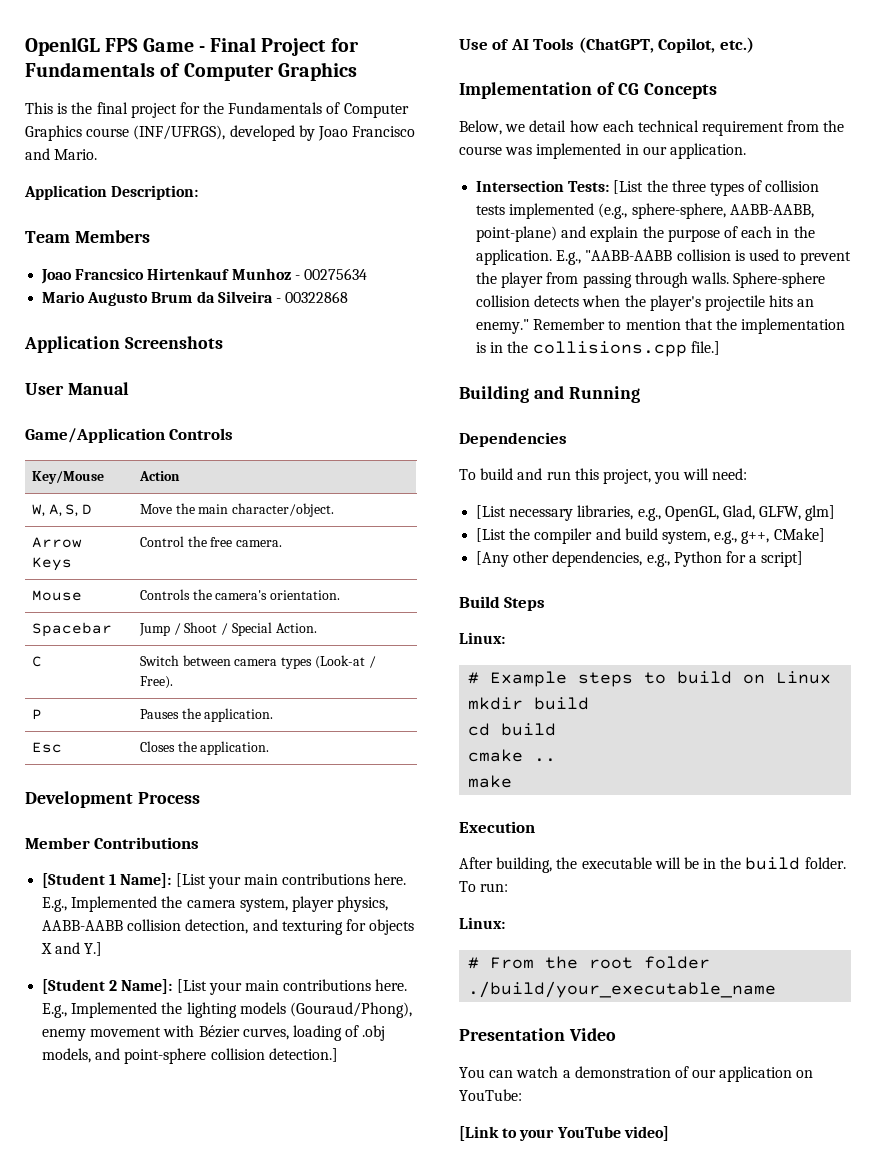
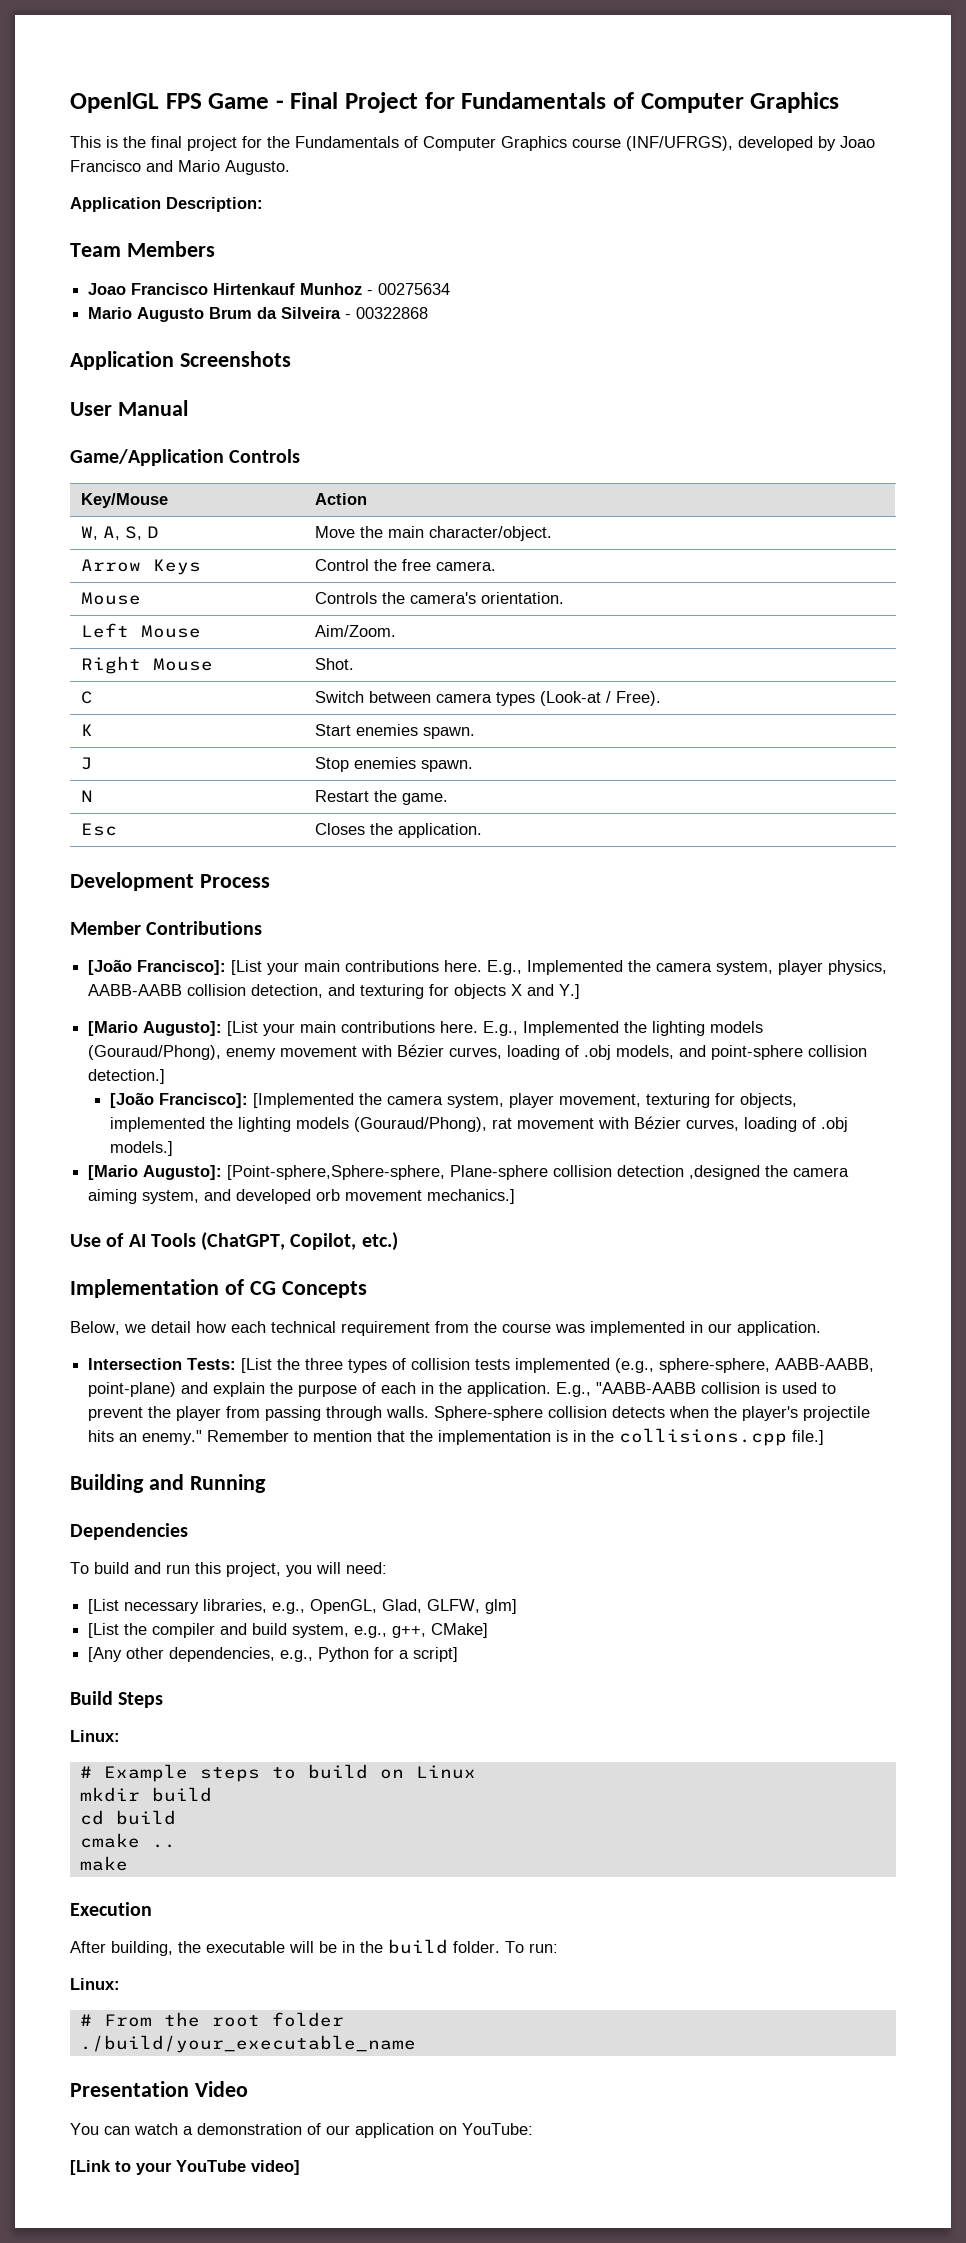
[54,149,98,160] Mario. -> [178,160,290,175] Mario Augusto.
[75,268,145,280] Francsico -> [131,283,209,295] Francisco
[31,622,112,637] [138,622,317,636] Spacebar | Jump / Shoot / Special Action. -> [80,623,201,638] [314,625,396,637] [80,656,213,674] [314,658,354,670] Left Mouse | Aim/Zoom. // Right Mouse | Shot.
[31,709,42,720] [139,708,274,722] P | Pauses the application. -> [80,724,93,736] [314,724,475,739] [80,757,93,770] [314,757,473,772] [80,790,93,802] [314,790,448,805] K | Start enemies spawn. // J | Stop enemies spawn. // N | Restart the game.
[42,873,172,888] [Student 1 Name]: -> [88,959,227,975] [João Francisco]:
[42,979,173,994] [Student 2 Name]: -> [88,1021,223,1036] [Mario Augusto]:
(338, 1055) none -> [109,1092,797,1108] [109,1116,848,1132] [109,1141,173,1156] [88,1165,850,1180] [88,1189,516,1204] // [João Francisco]: [Implemented the camera system, player movement, texturing for objects, implemented the lighting models (Gouraud/Phong), rat movement with Bézier curves, loading of .obj models.] // [Mario Augusto]: [Point-sphere,Sphere-sphere, Plane-sphere collision detection ,designed the camera aiming system, and developed orb movement mechanics.]

